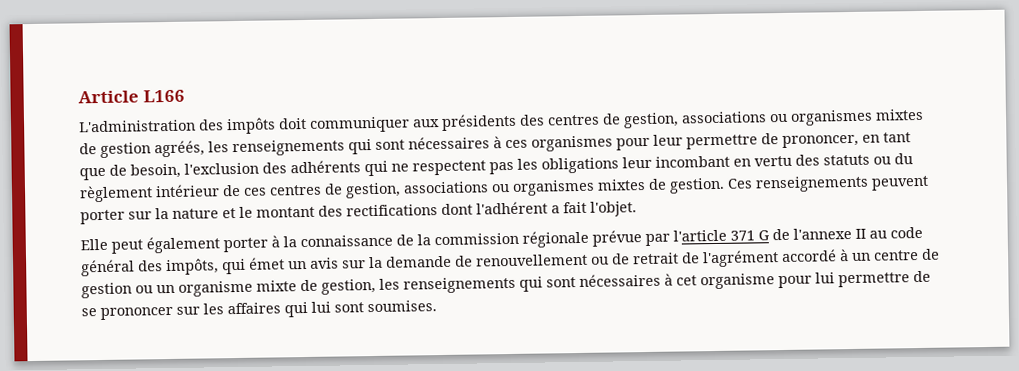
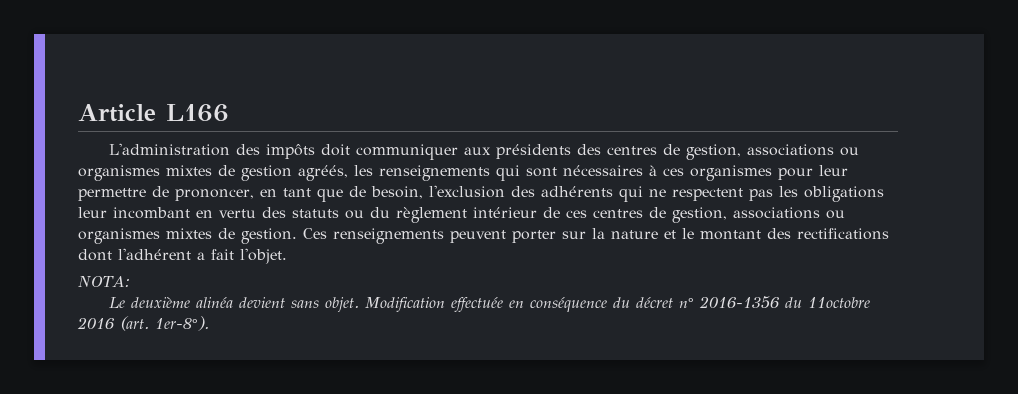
[80,226,923,254] [81,248,940,277] [81,270,931,299] [81,300,437,321] Elle peut également porter à la connaissance de la commission régionale prévue par l'article 371 G de l'annexe II au code général des impôts, qui émet un avis sur la demande de renouvellement ou de retrait de l'agrément accordé à un centre de gestion ou un organisme mixte de gestion, les renseignements qui sont nécessaires à cet organisme pour lui permettre de se prononcer sur les affaires qui lui sont soumises. -> [78,276,131,287] [109,296,871,312] [77,316,209,331] NOTA: // Le deuxième alinéa devient sans objet. Modification effectuée en conséquence du décret n° 2016-1356 du 11octobre 2016 (art. 1er-8°).

